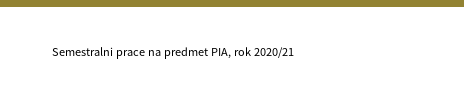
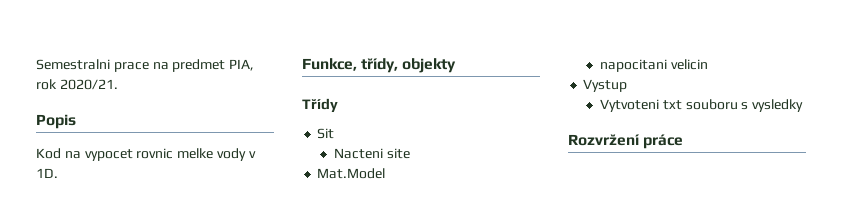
[253,47,294,58] 2020/21 -> [59,79,118,90] [36,114,76,129] [36,148,256,161] [36,168,58,178] [302,58,457,73] [302,98,338,113] [317,128,335,139] [333,148,410,159] [317,168,386,179] [599,59,708,72] [583,79,628,92] [599,99,804,112] [568,134,684,149] 2020/21. // Popis // Kod na vypocet rovnic melke vody v 1D. // Funkce, třídy, objekty // Třídy // Sit // Nacteni site // Mat.Model // napocitani velicin // Vystup // Vytvoteni txt souboru s vysledky // Rozvržení práce

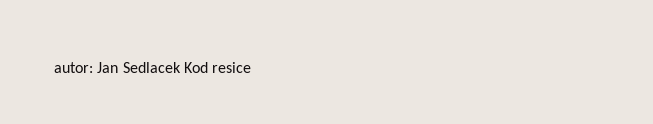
[36,59,255,72] [36,79,118,90] [36,114,76,129] [36,148,256,161] [36,168,58,178] [302,58,457,73] [302,98,338,113] [317,128,335,139] [333,148,410,159] [317,168,386,179] [599,59,708,72] [583,79,628,92] [599,99,804,112] [568,134,684,149] Semestralni prace na predmet PIA, rok 2020/21. // Popis // Kod na vypocet rovnic melke vody v 1D. // Funkce, třídy, objekty // Třídy // Sit // Nacteni site // Mat.Model // napocitani velicin // Vystup // Vytvoteni txt souboru s vysledky // Rozvržení práce -> [54,62,252,73] autor: Jan Sedlacek Kod resice

